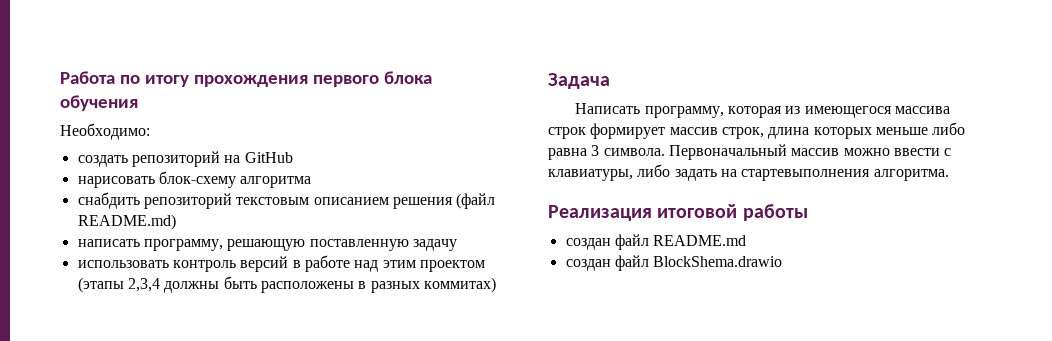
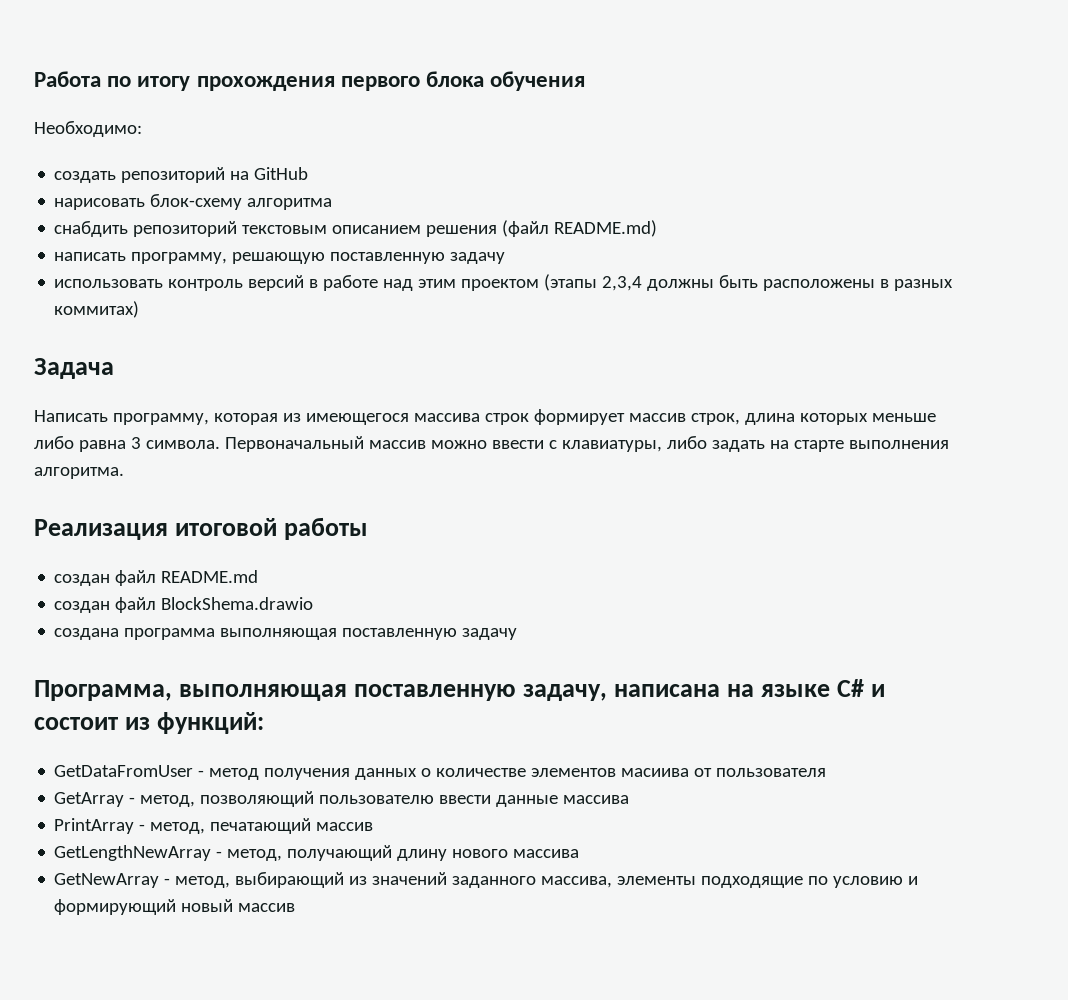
[741,169,871,181] стартевыполнения -> [793,440,949,452] старте выполнения
(783, 261) none -> [54,628,518,640] [34,679,886,701] [34,712,265,734] [54,765,827,780] [54,791,630,807] [54,818,374,834] [54,845,580,861] [54,872,919,888] [54,899,296,915] // создана программа выполняющая поставленную задачу // Программа, выполняющая поставленную задачу, написана на языке C# и состоит из функций: // GetDataFromUser - метод получения данных о количестве элементов масиива от пользователя // GetArray - метод, позволяющий пользователю ввести данные массива // PrintArray - метод, печатающий массив // GetLengthNewArray - метод, получающий длину нового массива // GetNewArray - метод, выбирающий из значений заданного массива, элементы подходящие по условию и формирующий новый массив

